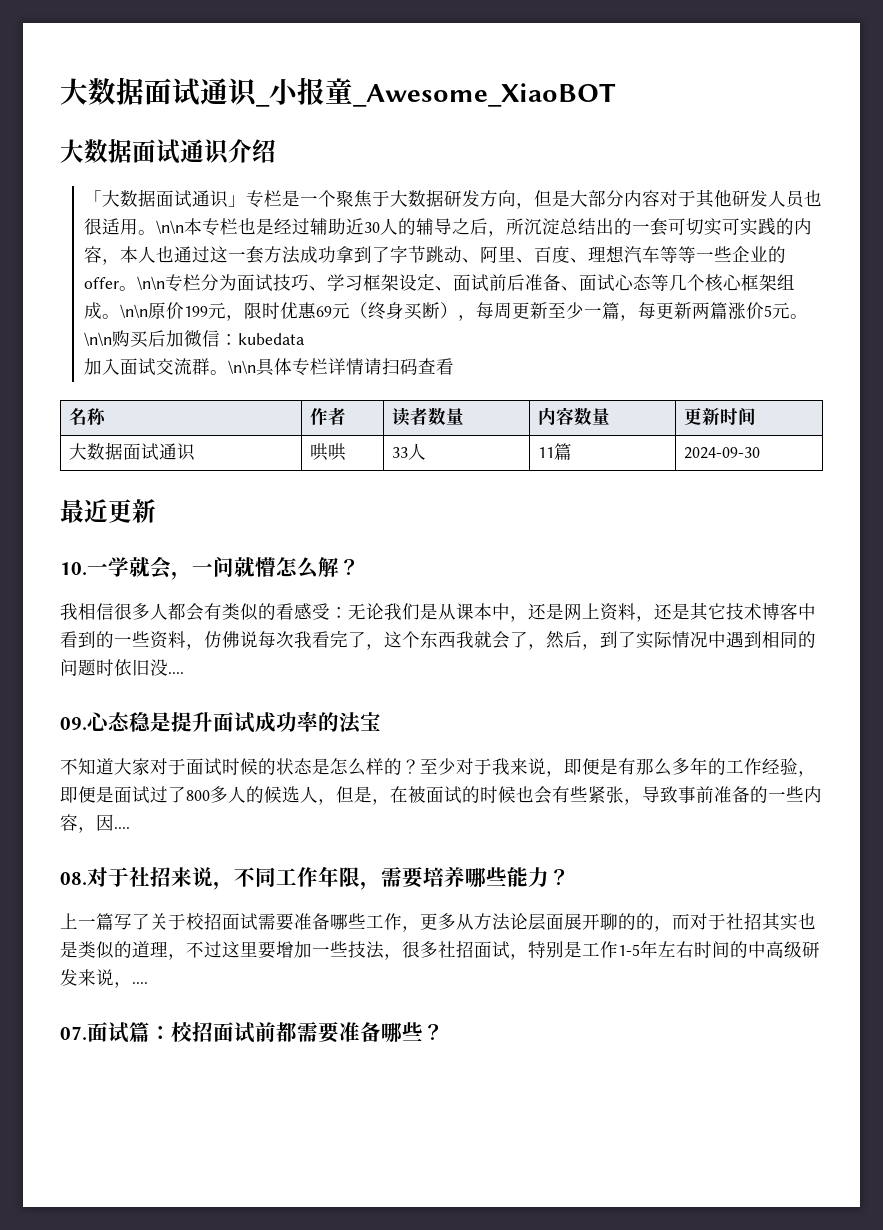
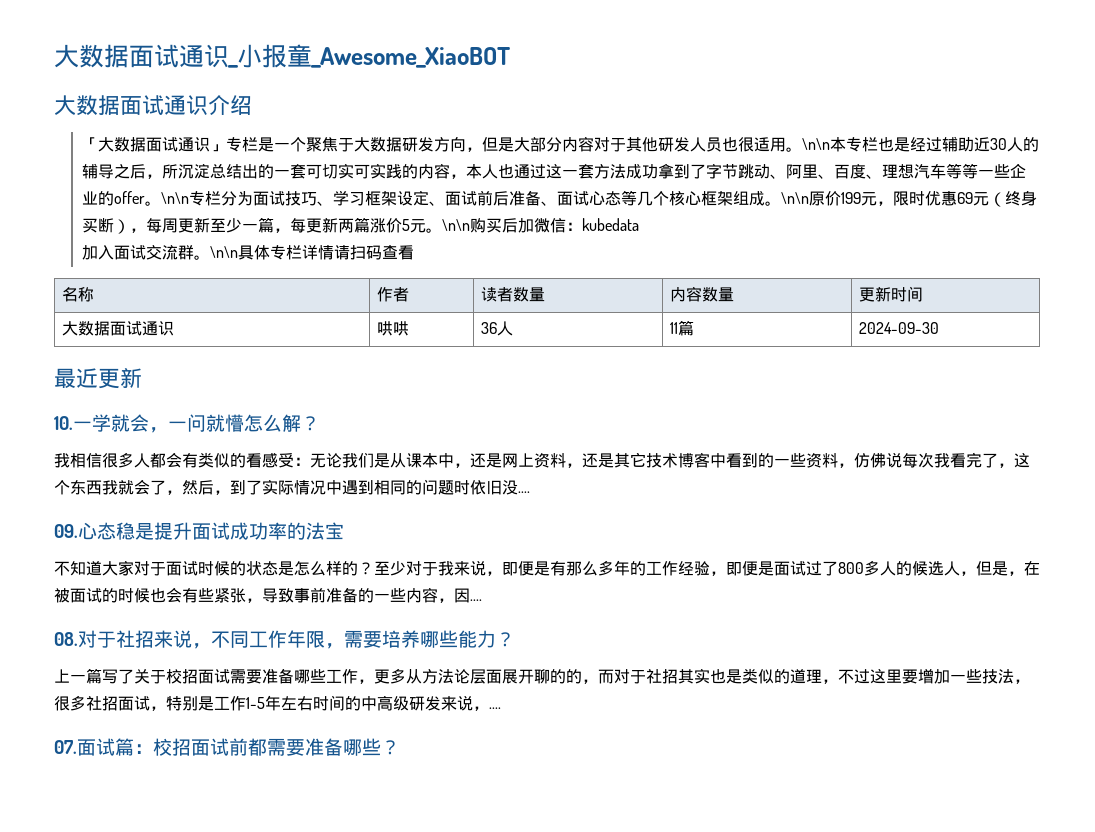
[392,447,409,458] 33 -> [480,322,497,334] 36

